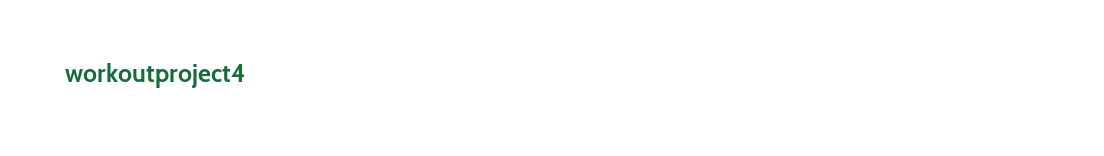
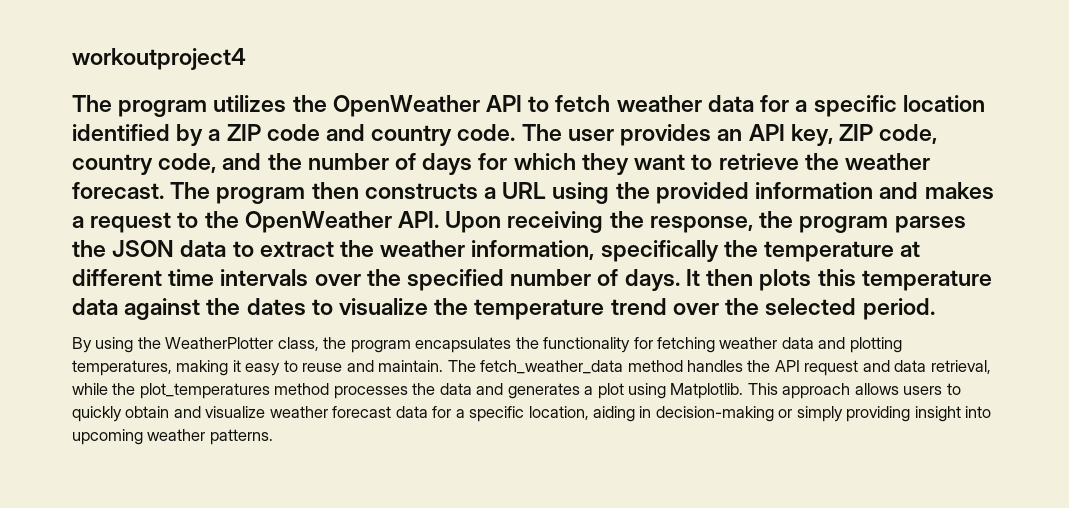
(246, 75) none -> [72,95,985,117] [72,124,938,146] [72,153,930,175] [72,182,994,204] [72,211,966,233] [72,240,921,262] [72,269,992,291] [72,298,935,320] [72,337,902,353] [72,360,991,376] [72,383,961,399] [72,406,992,422] [72,429,273,445] // The program utilizes the OpenWeather API to fetch weather data for a specific location identified by a ZIP code and country code. The user provides an API key, ZIP code, country code, and the number of days for which they want to retrieve the weather forecast. The program then constructs a URL using the provided information and makes a request to the OpenWeather API. Upon receiving the response, the program parses the JSON data to extract the weather information, specifically the temperature at different time intervals over the specified number of days. It then plots this temperature data against the dates to visualize the temperature trend over the selected period. // By using the WeatherPlotter class, the program encapsulates the functionality for fetching weather data and plotting temperatures, making it easy to reuse and maintain. The fetch_weather_data method handles the API request and data retrieval, while the plot_temperatures method processes the data and generates a plot using Matplotlib. This approach allows users to quickly obtain and visualize weather forecast data for a specific location, aiding in decision-making or simply providing insight into upcoming weather patterns.

